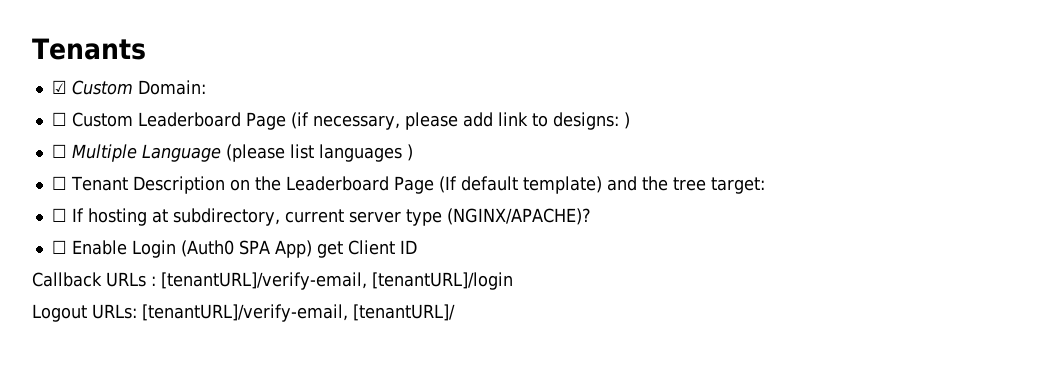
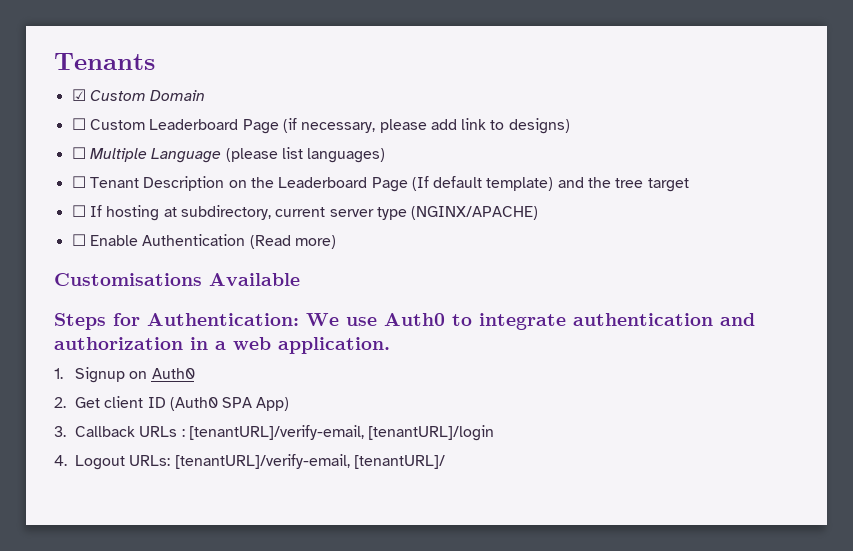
[137,80,206,95] Domain: -> [150,90,206,101] Domain
[552,112,630,130] designs: ) -> [508,118,570,134] designs)
[318,144,413,162] languages ) -> [307,148,386,163] languages)
[710,177,765,194] target: -> [647,178,689,192] target
[446,208,591,225] (NGINX/APACHE)? -> [411,206,539,220] (NGINX/APACHE)
[131,240,176,258] Login -> [142,234,336,249] [54,273,300,286] [54,313,755,330] [54,337,390,354] [54,367,195,383] [54,396,166,408] Authentication (Read more) // Customisations Available // Steps for Authentication: We use Auth0 to integrate authentication and authorization in a web application. // 1. Signup on Auth0 // 2. Get client ID
[316,240,417,258] get Client ID // -> [54,426,66,437] // 3.
(513, 281) none -> [54,455,67,466] 4.

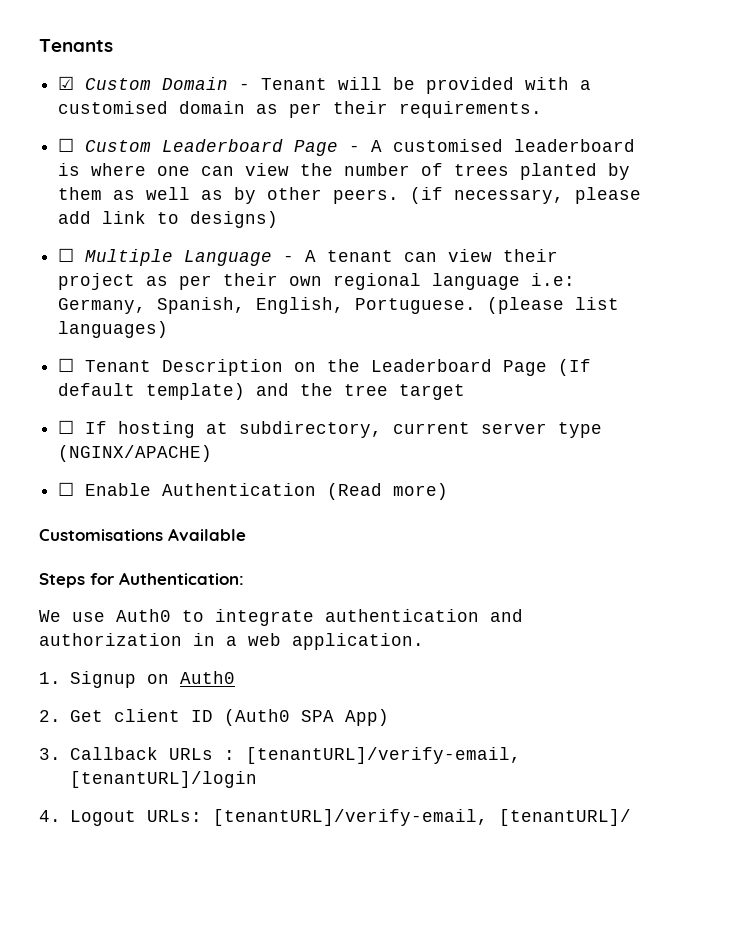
[71,118,279,134] // ☐ Custom Leaderboard Page -> [239,77,592,94] [58,101,543,118] [58,138,636,156] [58,163,631,180] [58,187,400,204] - Tenant will be provided with a customised domain as per their requirements. // ☐ Custom Leaderboard Page - A customised leaderboard is where one can view the number of trees planted by them as well as by other peers.
(222, 155) none -> [283,249,559,262] [58,273,576,290] [58,297,477,314] - A tenant can view their project as per their own regional language i.e: Germany, Spanish, English, Portuguese.
(299, 319) none -> (244, 578) //

